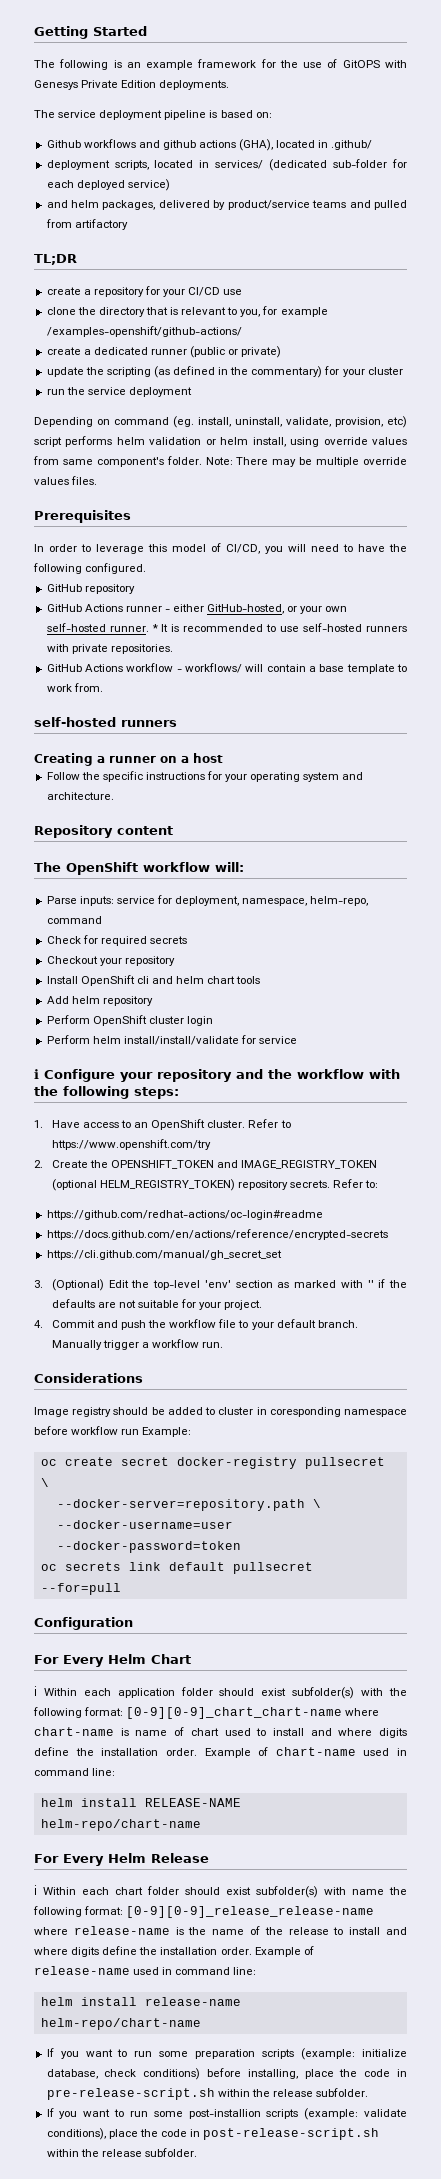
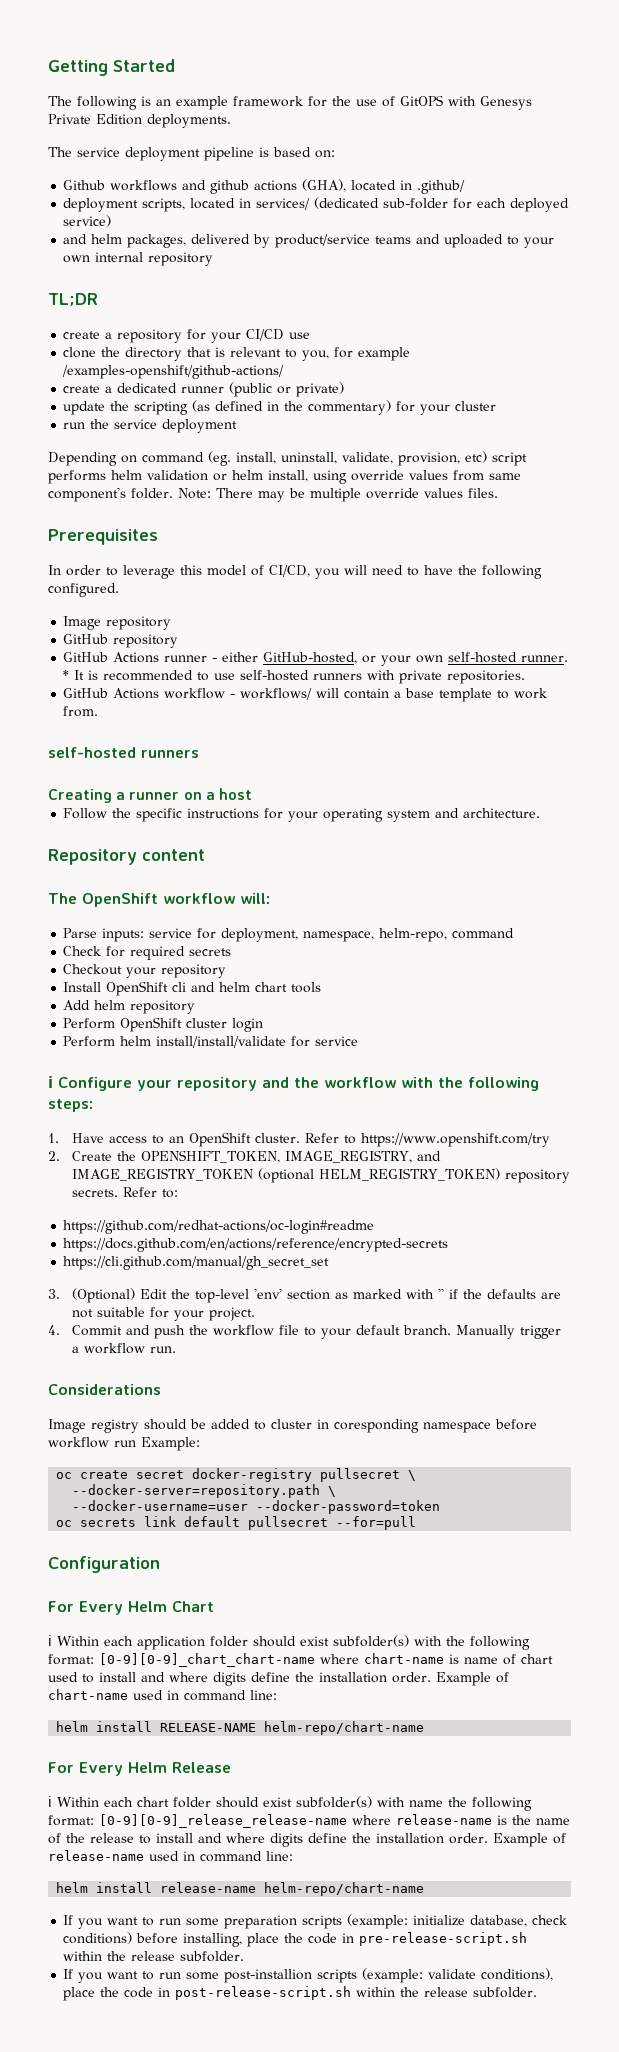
[373,200,407,210] [45,219,128,230] pulled from artifactory -> [444,234,555,248] [63,252,214,266] uploaded to your own internal repository
(147, 568) none -> [63,616,172,630] // Image repository
[111,1160,215,1169] OPENSHIFT_TOKEN -> [140,1150,412,1163] OPENSHIFT_TOKEN, IMAGE_REGISTRY,

